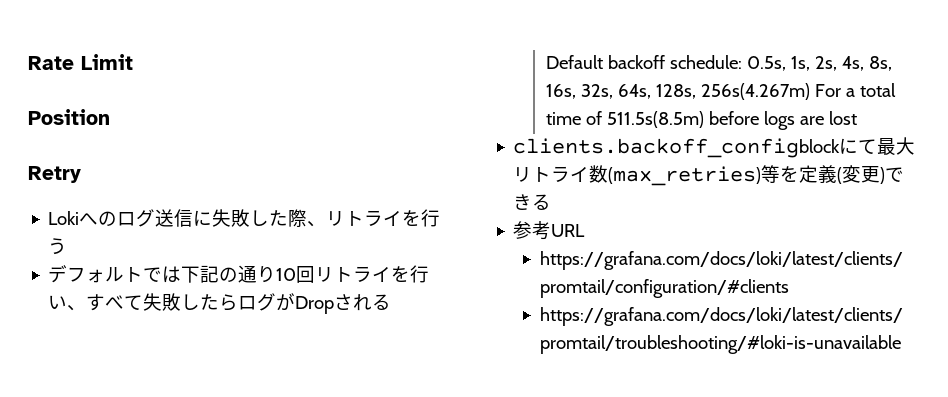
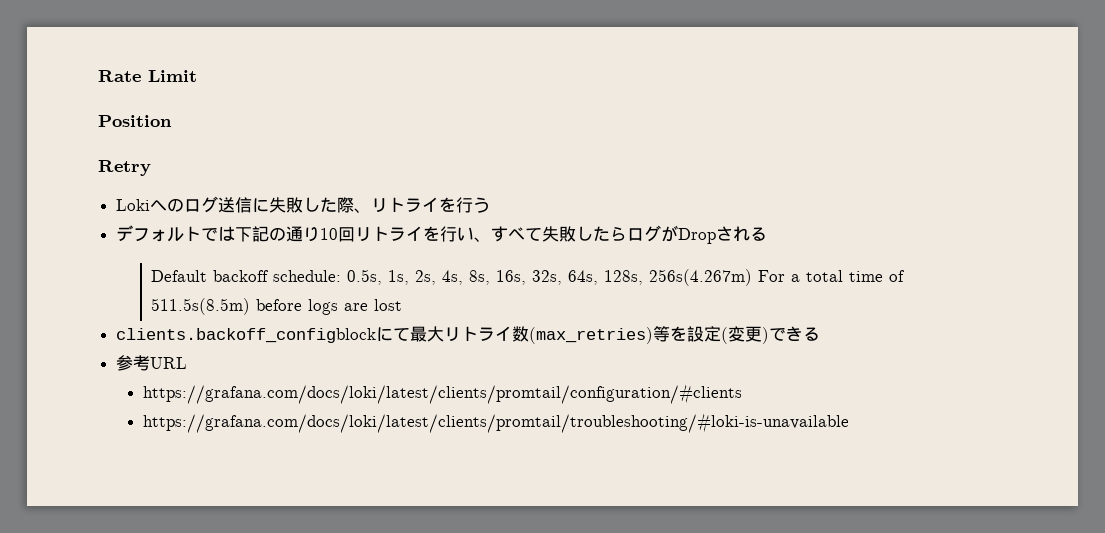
[799,165,838,183] 定義 -> [687,326,722,342] 設定

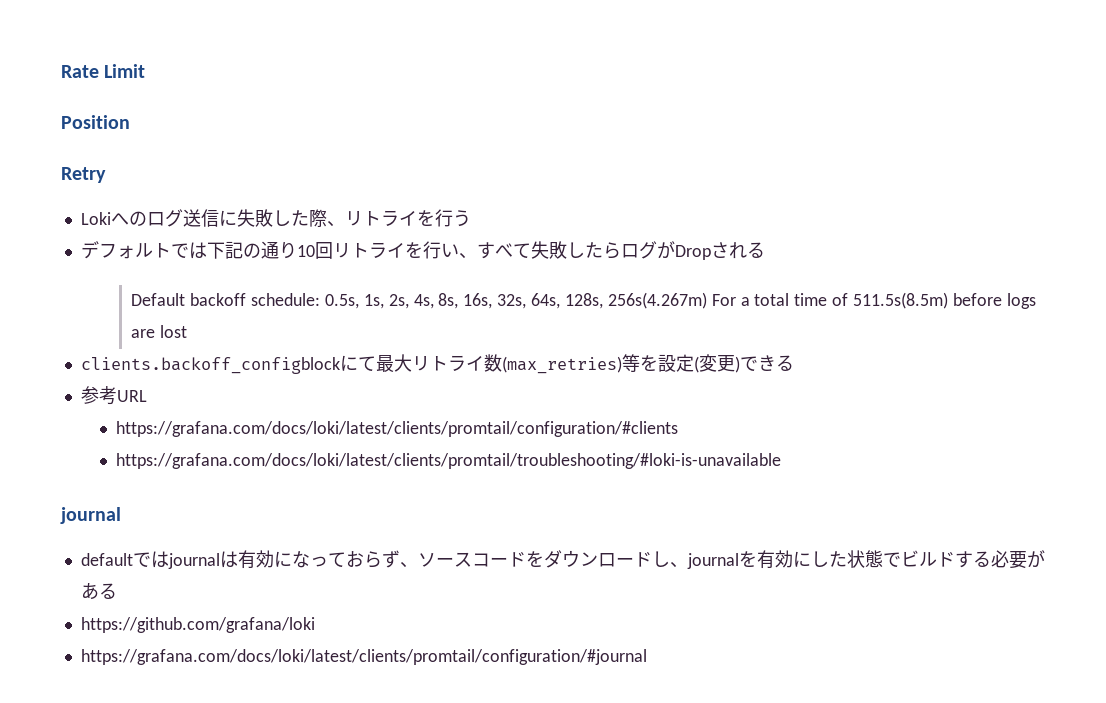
(849, 423) none -> [60,507,121,524] [80,550,1045,569] [80,582,117,600] [80,617,315,633] [80,649,647,665] // journal // defaultではjournalは有効になっておらず、ソースコードをダウンロードし、journalを有効にした状態でビルドする必要がある // https://github.com/grafana/loki // https://grafana.com/docs/loki/latest/clients/promtail/configuration/#journal

